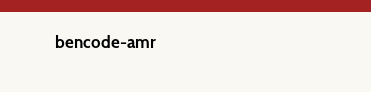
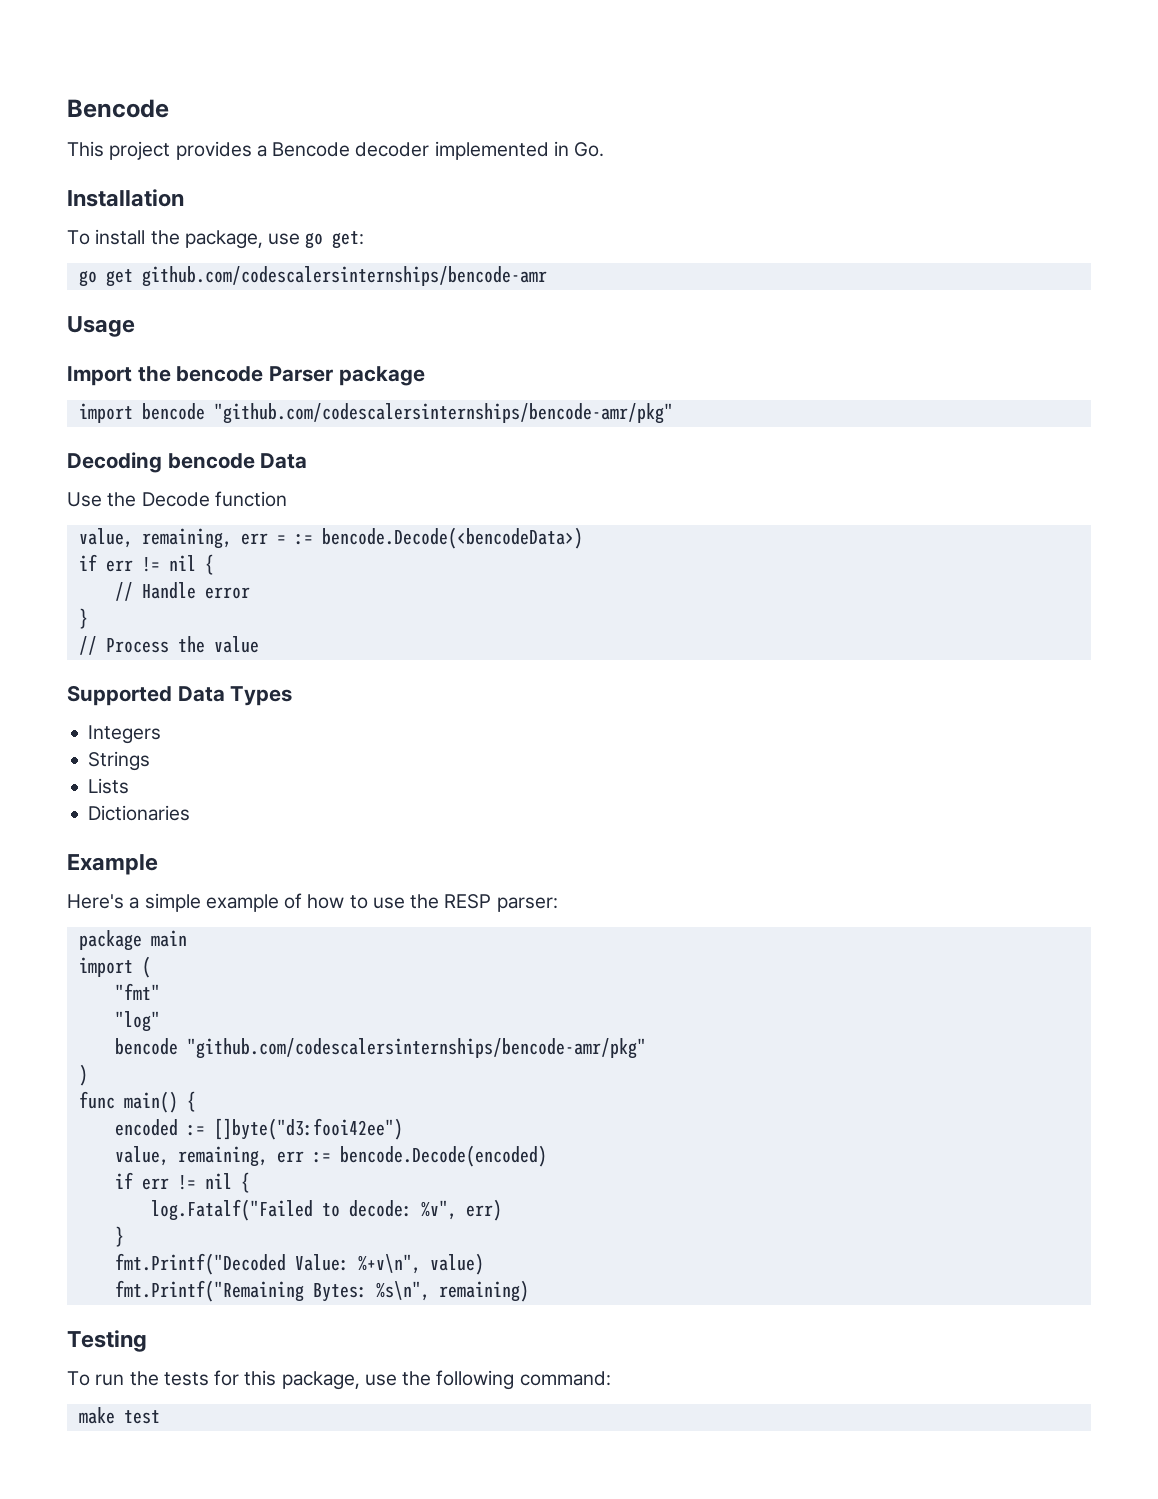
[55,35,156,48] bencode-amr -> [67,99,169,118] [67,141,605,160] [67,189,184,207] [67,229,365,249] [78,266,547,287] [67,316,135,337] [67,366,425,386] [78,403,673,424] [67,452,308,473] [67,491,287,507] [78,527,583,549] [78,554,214,575] [114,582,250,601] [78,608,88,629] [78,636,259,655] [67,685,293,706] [88,725,162,744] [88,751,151,771] [88,778,130,794] [88,805,191,821] [67,854,158,875] [67,893,558,912] [78,930,187,951] [78,956,151,978] [114,983,160,1000] [114,1011,160,1032] [114,1038,646,1059] [78,1064,88,1086] [78,1091,196,1113] [114,1118,403,1140] [114,1145,547,1167] [114,1172,250,1193] [150,1199,502,1221] [114,1226,124,1247] [114,1253,484,1275] [114,1280,529,1302] [67,1330,147,1352] [67,1370,611,1390] [78,1407,160,1424] Bencode // This project provides a Bencode decoder implemented in Go. // Installation // To install the package, use go get: // go get github.com/codescalersinternships/bencode-amr // Usage // Import the bencode Parser package // import bencode "github.com/codescalersinternships/bencode-amr/pkg" // Decoding bencode Data // Use the Decode function // value, remaining, err = := bencode.Decode(<bencodeData>) // if err != nil { // // Handle error // } // // Process the value // Supported Data Types // Integers // Strings // Lists // Dictionaries // Example // Here's a simple example of how to use the RESP parser: // package main // import ( // "fmt" // "log" // bencode "github.com/codescalersinternships/bencode-amr/pkg" // ) // func main() { // encoded := []byte("d3:fooi42ee") // value, remaining, err := bencode.Decode(encoded) // if err != nil { // log.Fatalf("Failed to decode: %v", err) // } // fmt.Printf("Decoded Value: %+v\n", value) // fmt.Printf("Remaining Bytes: %s\n", remaining) // Testing // To run the tests for this package, use the following command: // make test

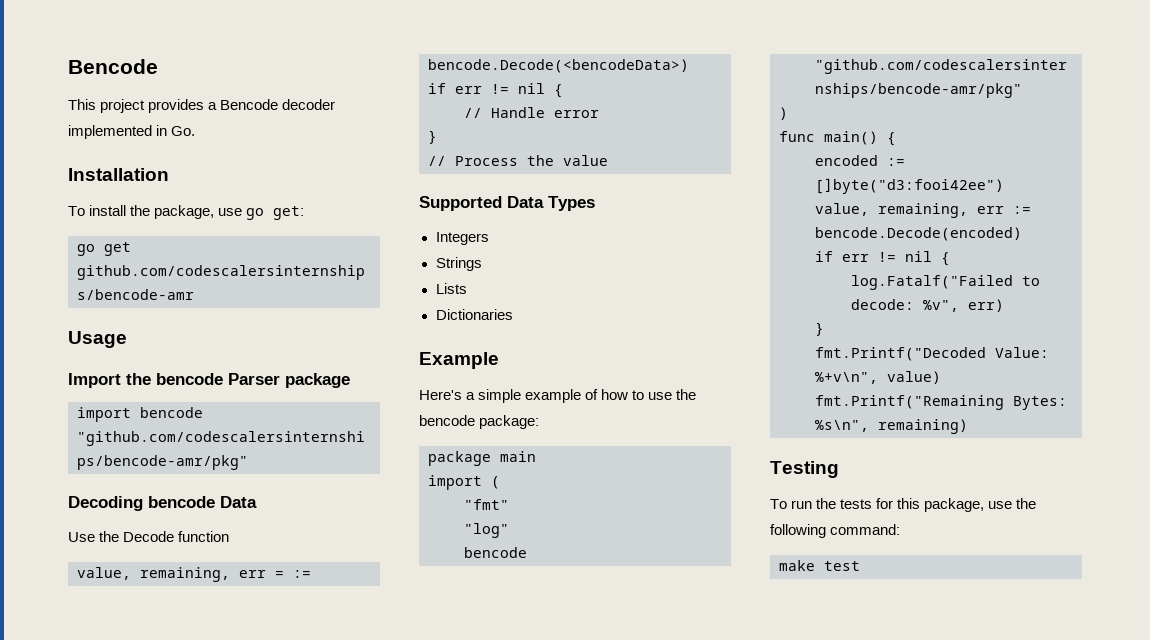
[444,894,558,912] RESP parser: -> [419,415,540,429] bencode package:

